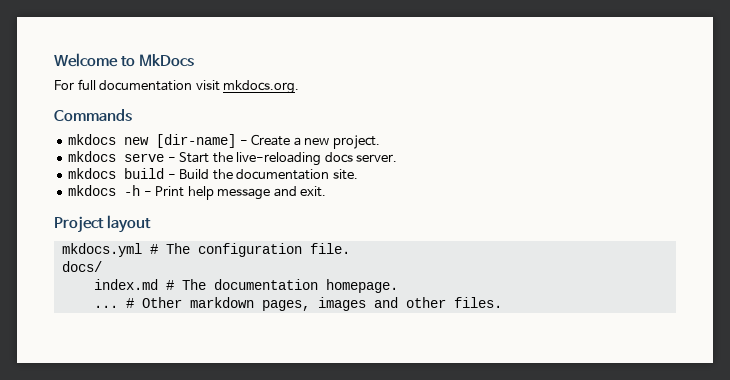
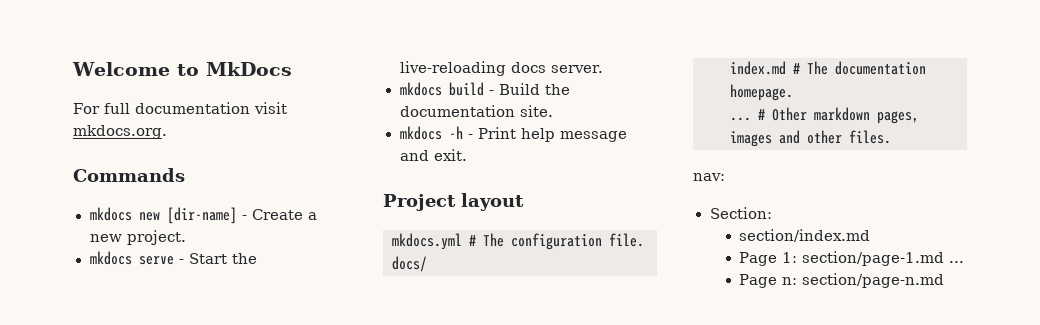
(502, 302) none -> [693,173,725,181] [709,207,772,219] [739,229,871,242] [739,251,965,266] [739,273,945,288] // nav: // Section: // section/index.md // Page 1: section/page-1.md ... // Page n: section/page-n.md

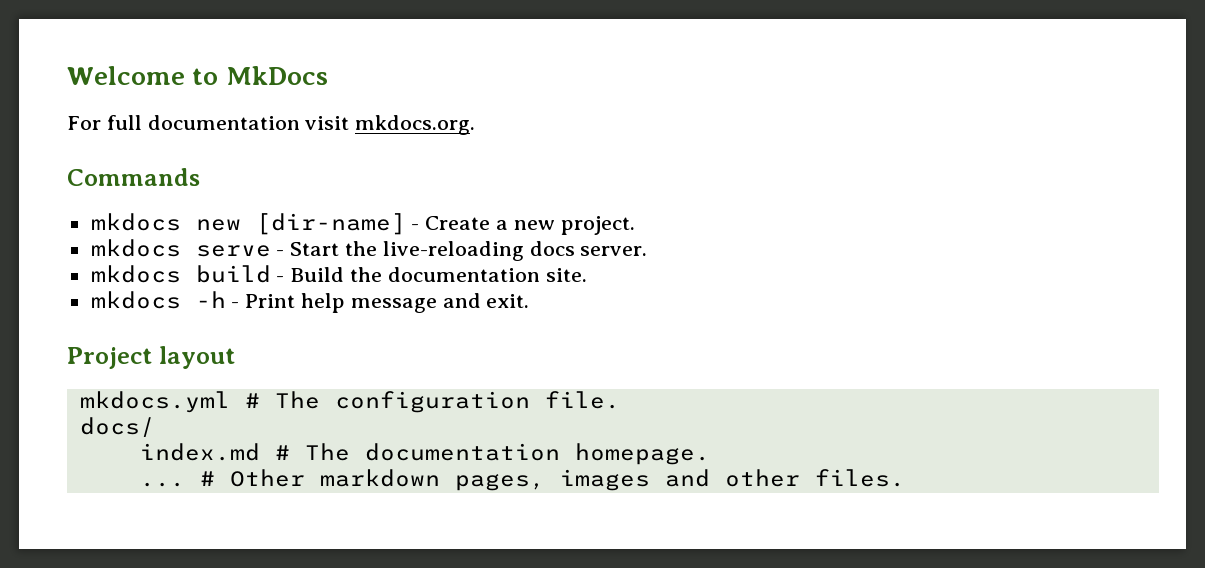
[693,173,725,181] [709,207,772,219] [739,229,871,242] [739,251,965,266] [739,273,945,288] // nav: // Section: // section/index.md // Page 1: section/page-1.md ... // Page n: section/page-n.md -> (905, 478) none

